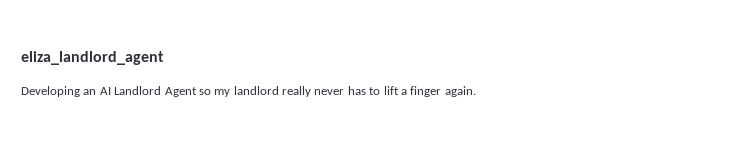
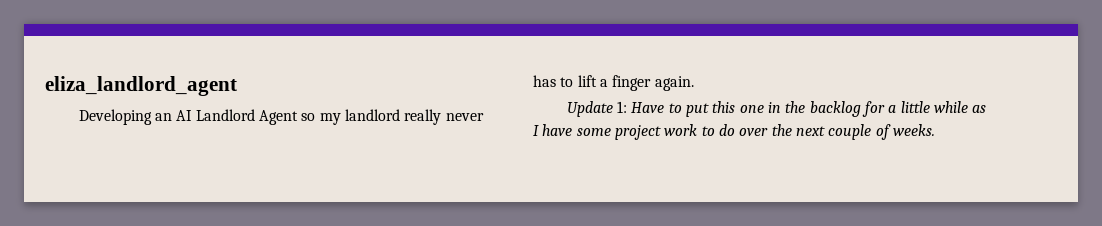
(476, 91) none -> [566,101,987,117] [533,124,935,140] // Update 1: Have to put this one in the backlog for a little while as I have some project work to do over the next couple of weeks.

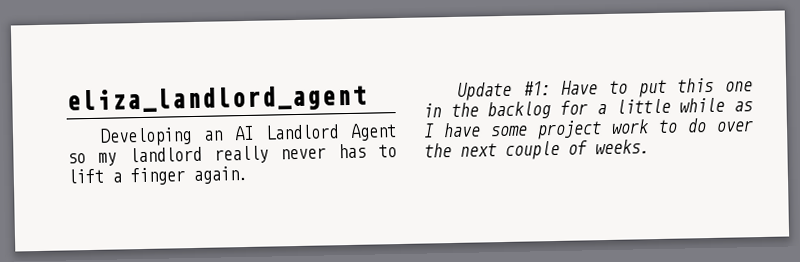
[617,101,628,113] 1: -> [522,81,551,96] #1:

